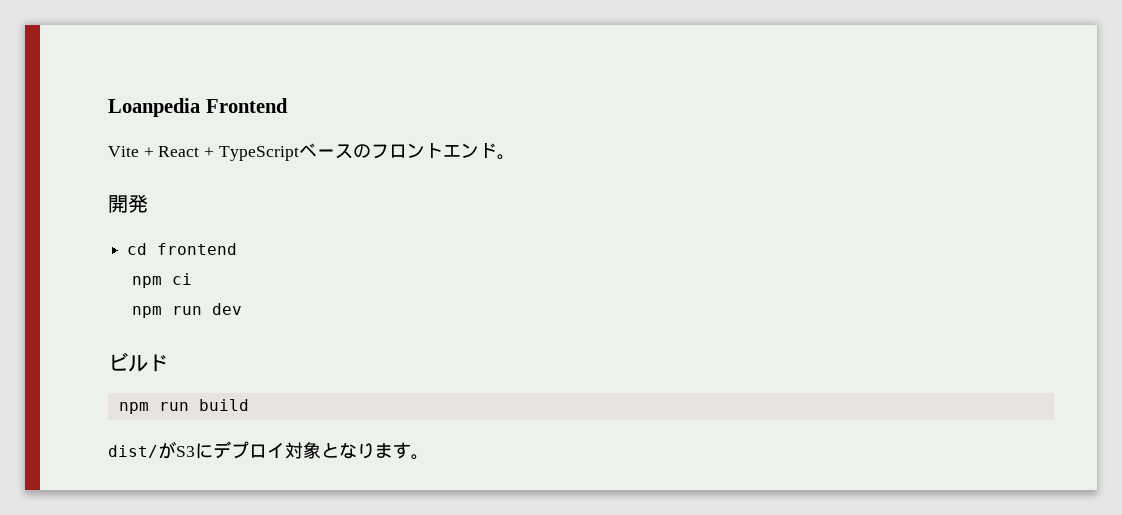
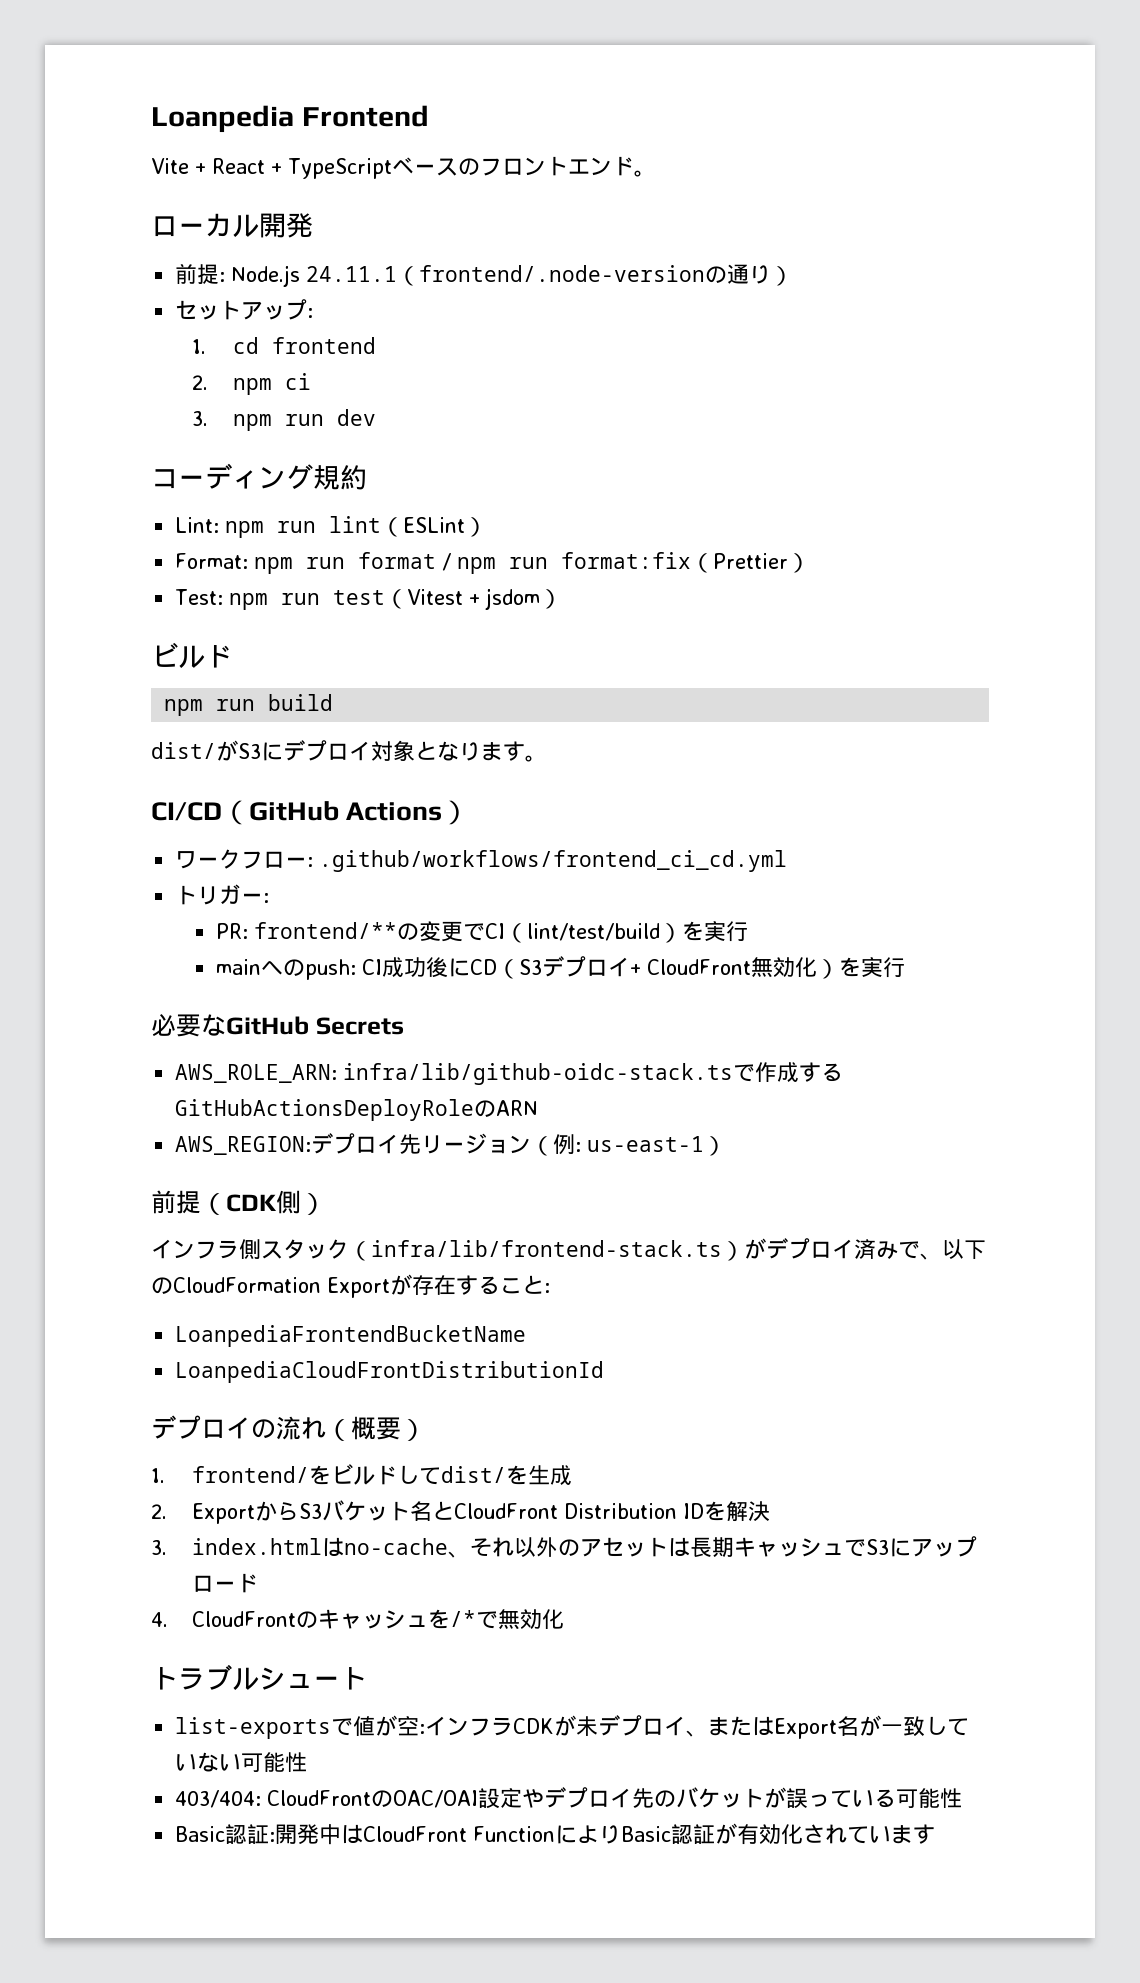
(515, 157) none -> [151,213,259,237] ローカル
(148, 203) none -> [175,263,794,287] [175,299,314,320] [191,339,206,354] 前提: Node.js 24.11.1（frontend/.node-versionの通り） // セットアップ: // 1.
(238, 249) none -> [191,375,208,390] 2.
(193, 279) none -> [191,411,208,426] 3.
(243, 309) none -> [151,463,367,490] [175,516,488,538] [175,552,811,574] [175,588,563,610] // コーディング規約 // Lint: npm run lint（ESLint） // Format: npm run format / npm run format:fix（Prettier） // Test: npm run test（Vitest + jsdom）
(429, 457) none -> [151,800,470,825] [175,849,788,872] [175,884,270,905] [215,921,748,943] [215,956,905,980] [151,1014,404,1037] [175,1062,844,1085] [175,1099,539,1121] [175,1133,727,1156] [151,1190,326,1215] [151,1238,986,1261] [151,1274,550,1298] [175,1325,527,1347] [175,1361,605,1383] [151,1415,426,1441] [151,1464,572,1485] [151,1500,770,1524] [151,1536,977,1558] [191,1573,258,1593] [151,1609,564,1630] [151,1664,367,1690] [175,1715,970,1739] [175,1752,308,1772] [175,1787,963,1809] [175,1823,936,1845] // CI/CD（GitHub Actions） // ワークフロー: .github/workflows/frontend_ci_cd.yml // トリガー: // PR: frontend/**の変更でCI（lint/test/build）を実行 // mainへのpush: CI成功後にCD（S3デプロイ+ CloudFront無効化）を実行 // 必要なGitHub Secrets // AWS_ROLE_ARN: infra/lib/github-oidc-stack.tsで作成するGitHubActionsDeployRoleのARN // AWS_REGION:デプロイ先リージョン（例: us-east-1） // 前提（CDK側） // インフラ側スタック（infra/lib/frontend-stack.ts）がデプロイ済みで、以下のCloudFormation Exportが存在すること: // LoanpediaFrontendBucketName // LoanpediaCloudFrontDistributionId // デプロイの流れ（概要） // 1. frontend/をビルドしてdist/を生成 // 2. ExportからS3バケット名とCloudFront Distribution IDを解決 // 3. index.htmlはno-cache、それ以外のアセットは長期キャッシュでS3にアップロード // 4. CloudFrontのキャッシュを/*で無効化 // トラブルシュート // list-exportsで値が空:インフラCDKが未デプロイ、またはExport名が一致していない可能性 // 403/404: CloudFrontのOAC/OAI設定やデプロイ先のバケットが誤っている可能性 // Basic認証:開発中はCloudFront FunctionによりBasic認証が有効化されています

